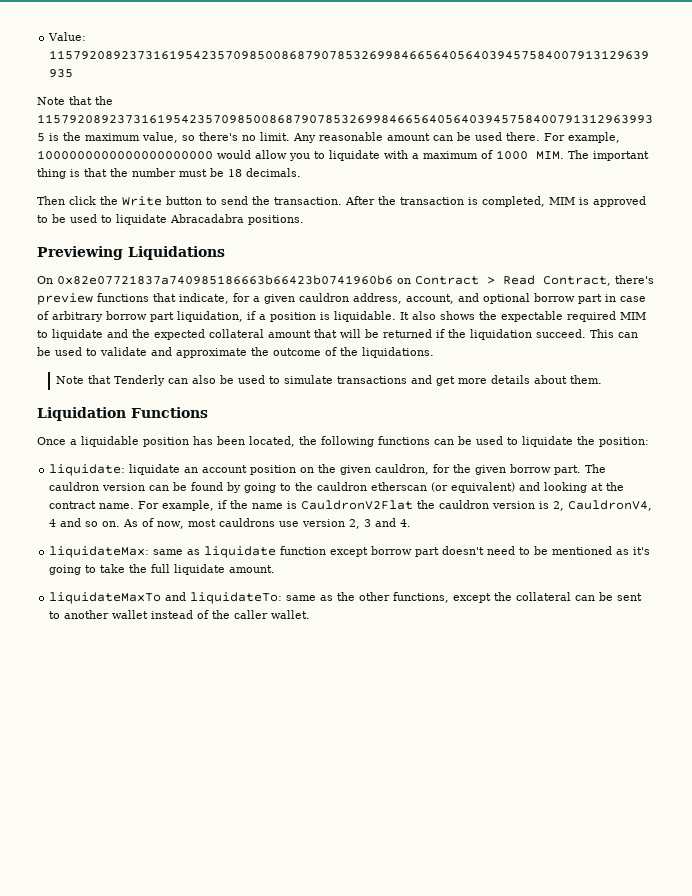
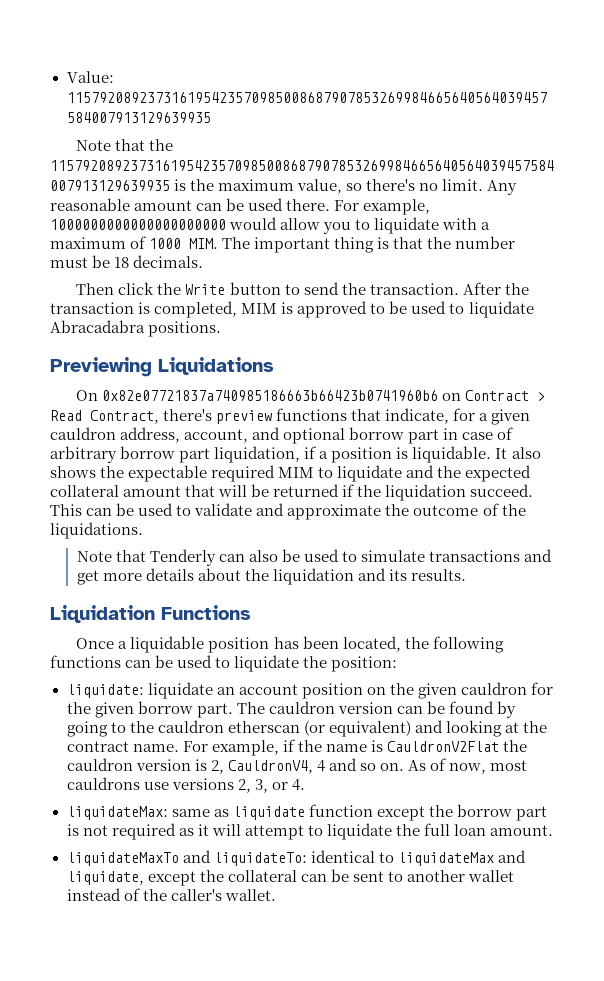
[570,375,603,384] them. -> [244,568,467,585] the liquidation and its results.
[375,464,430,475] cauldron, -> [460,682,527,695] cauldron
[302,518,397,529] version 2, 3 and -> [171,778,288,793] versions 2, 3, or
[371,546,651,557] [49,564,126,575] borrow part doesn't need to be mentioned as it's going to take -> [428,804,547,821] [66,823,392,840] the borrow part is not required as it will attempt to liquidate
[174,564,226,575] liquidate -> [454,824,487,836] loan
[286,592,450,603] same as the other functions, -> [310,850,526,866] [66,871,144,885] identical to liquidateMax and liquidate,
[234,610,269,619] caller -> [170,889,222,901] caller's

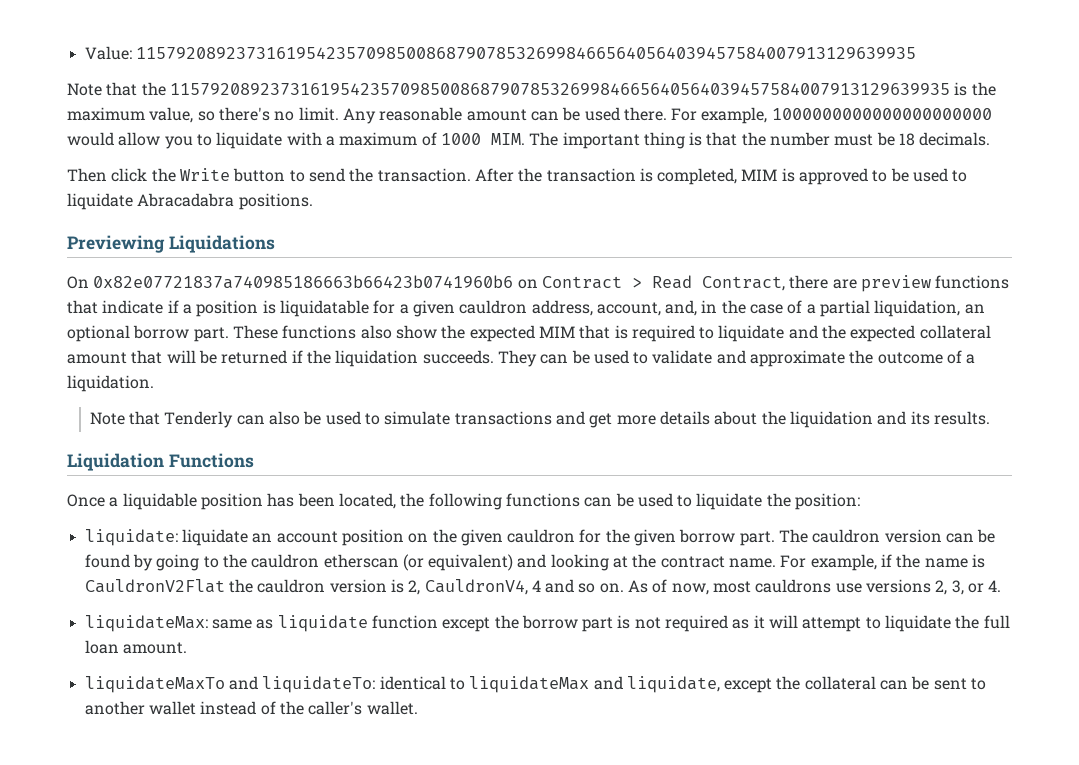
[163,409,213,421] there's -> [789,275,857,289] there are
[385,408,450,424] indicate, -> [102,300,369,317] indicate if a position is liquidatable
[252,427,514,444] [50,446,541,463] [50,465,315,482] and optional borrow part in case of arbitrary borrow part liquidation, if a position is liquidable. It also shows the expectable required MIM -> [665,300,985,317] [67,325,695,342] and, in the case of a partial liquidation, an optional borrow part. These functions also show the expected MIM that is required
[470,484,534,497] [50,504,82,516] succeed. This -> [422,350,537,367] succeeds. They
[501,504,526,516] [50,522,143,539] the liquidations. -> [966,354,976,364] [67,375,154,392] a liquidation.

